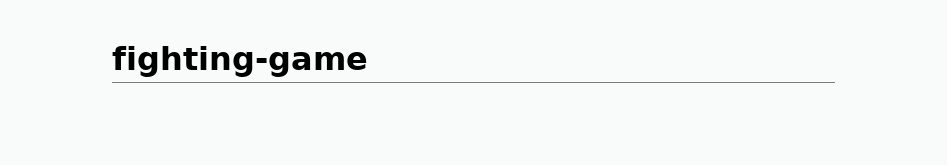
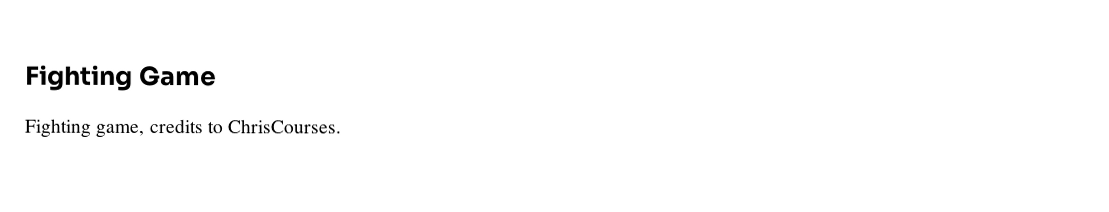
[112,46,368,77] fighting-game -> [25,64,217,91] [24,118,342,138] Fighting Game // Fighting game, credits to ChrisCourses.

